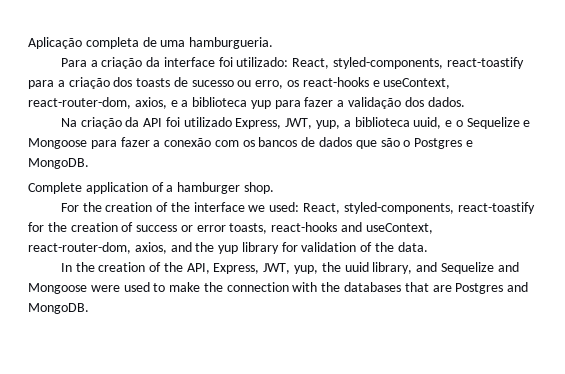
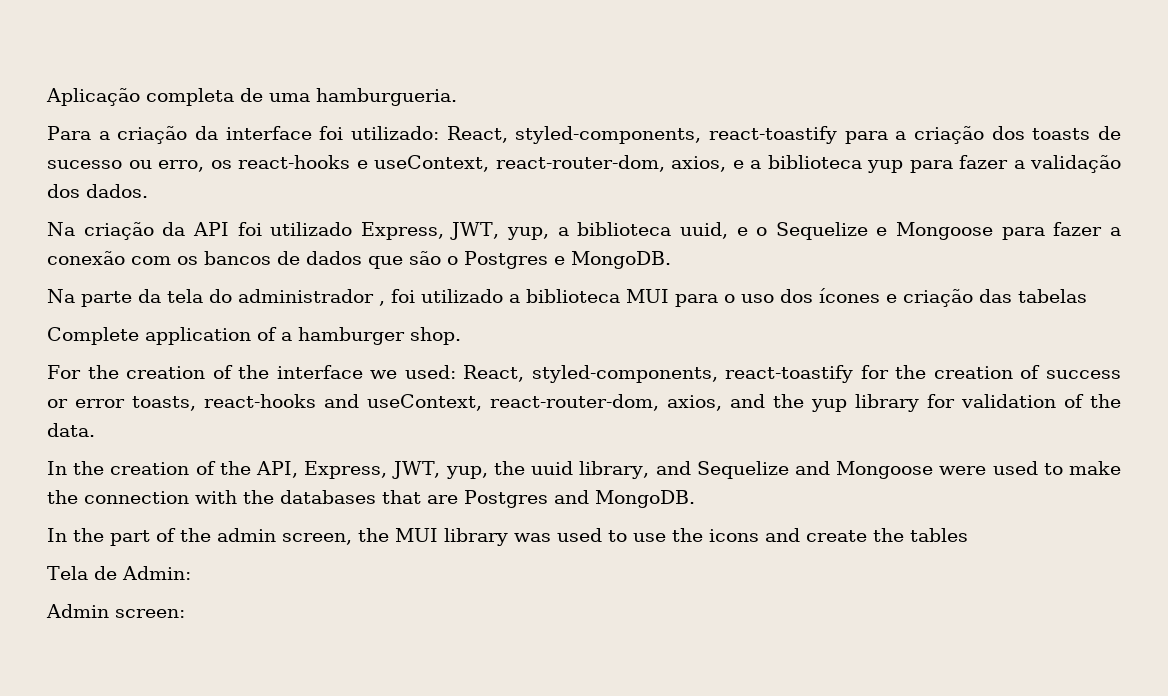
(89, 163) none -> [47,288,1087,307] // Na parte da tela do administrador , foi utilizado a biblioteca MUI para o uso dos ícones e criação das tabelas
(89, 308) none -> [47,528,968,546] [47,566,191,580] [46,604,185,618] // In the part of the admin screen, the MUI library was used to use the icons and create the tables // Tela de Admin: // Admin screen:

